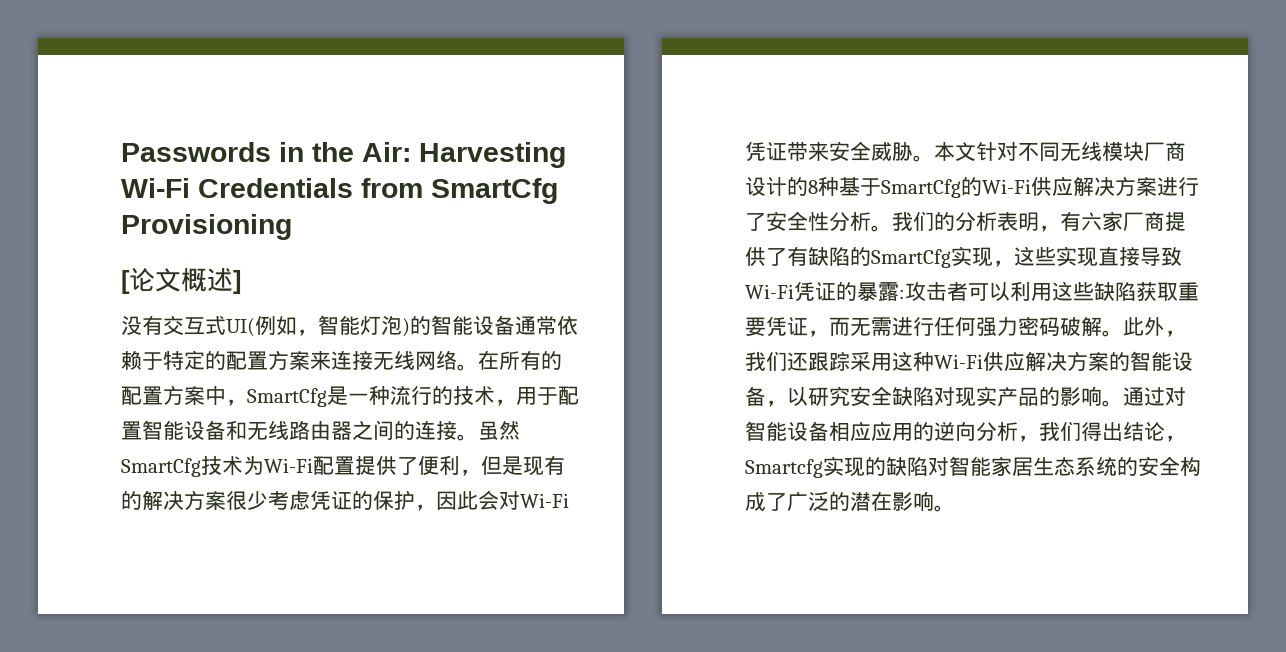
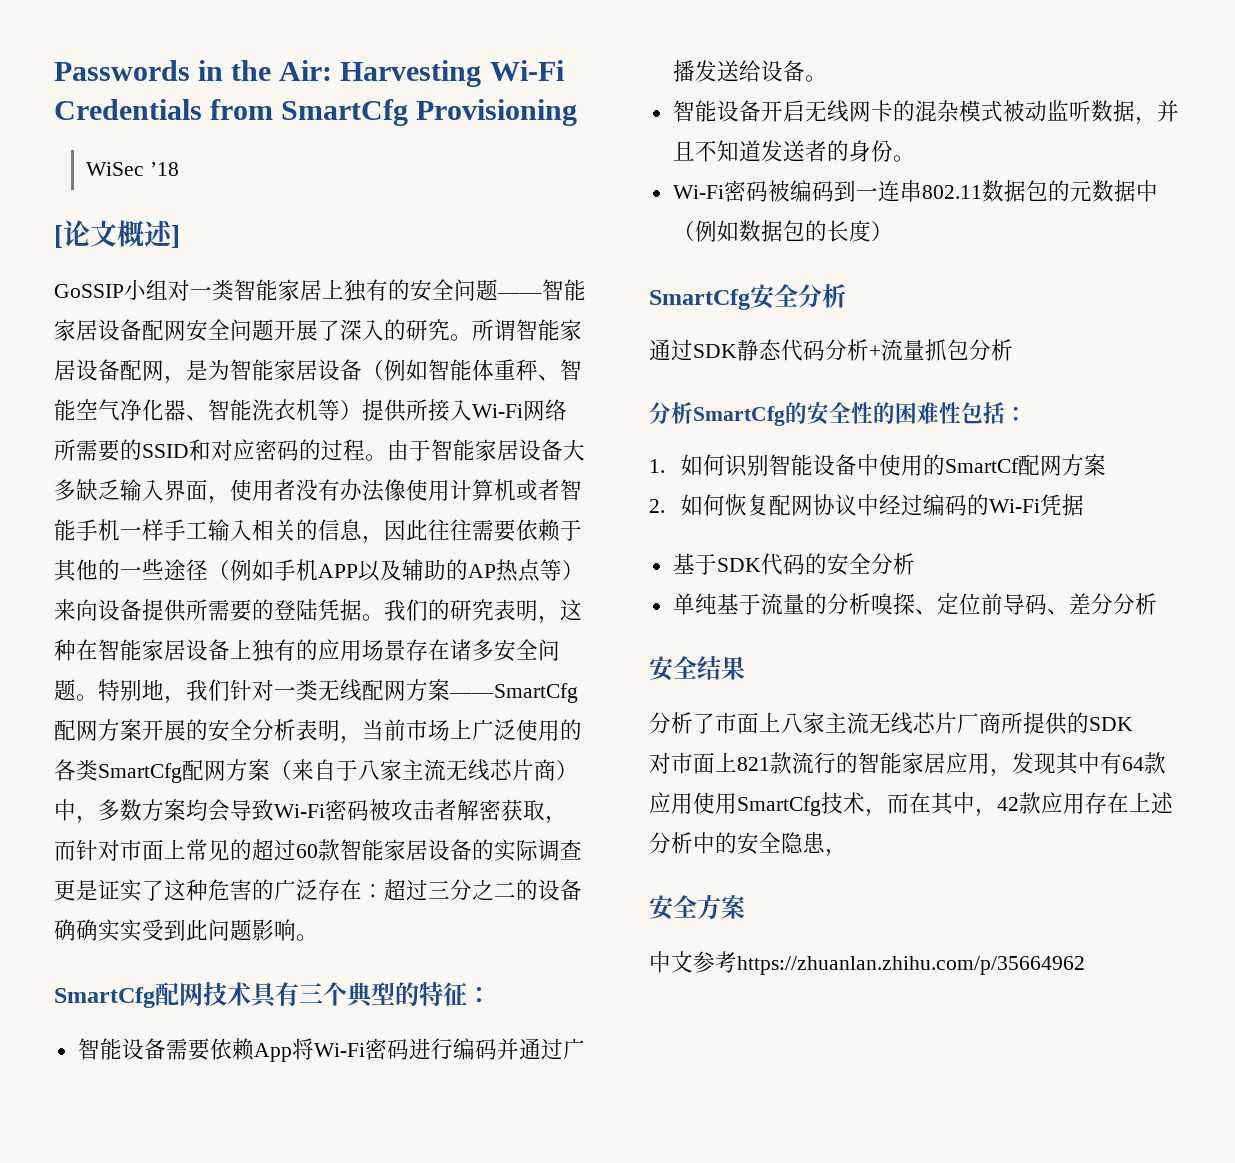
(292, 227) none -> [86,162,179,176] // WiSec ’18
[121,315,578,337] [121,350,562,371] [121,385,579,407] [121,420,520,441] [121,455,565,477] [121,490,569,511] [745,141,1186,162] [745,176,1199,198] [745,211,1186,232] [745,246,1182,268] [745,281,1199,302] [745,316,1186,337] [745,351,1193,371] [745,386,1186,407] [745,421,1186,442] [745,456,1201,478] [745,491,955,512] 没有交互式UI(例如，智能灯泡)的智能设备通常依赖于特定的配置方案来连接无线网络。在所有的配置方案中，SmartCfg是一种流行的技术，用于配置智能设备和无线路由器之间的连接。虽然SmartCfg技术为Wi-Fi配置提供了便利，但是现有的解决方案很少考虑凭证的保护，因此会对Wi-Fi凭证带来安全威胁。本文针对不同无线模块厂商设计的8种基于SmartCfg的Wi-Fi供应解决方案进行了安全性分析。我们的分析表明，有六家厂商提供了有缺陷的SmartCfg实现，这些实现直接导致Wi-Fi凭证的暴露:攻击者可以利用这些缺陷获取重要凭证，而无需进行任何强力密码破解。此外，我们还跟踪采用这种Wi-Fi供应解决方案的智能设备，以研究安全缺陷对现实产品的影响。通过对智能设备相应应用的逆向分析，我们得出结论，Smartcfg实现的缺陷对智能家居生态系统的安全构成了广泛的潜在影响。 -> [54,279,586,302] [54,319,582,342] [54,359,582,384] [54,399,567,422] [54,439,585,462] [54,479,582,504] [54,519,582,544] [54,559,584,582] [54,599,582,624] [54,639,560,662] [54,679,578,704] [54,719,582,744] [54,759,578,783] [54,799,567,824] [54,839,582,862] [54,879,582,902] [54,919,318,942] [54,982,491,1008] [77,1038,585,1062] [672,60,827,82] [672,100,1179,125] [672,140,915,162] [672,180,1158,202] [672,220,893,242] [649,283,846,310] [649,339,1013,361] [649,402,1027,426] [649,454,1107,477] [649,494,1085,516] [672,553,915,576] [672,593,1157,615] [649,656,745,681] [649,712,1133,735] [649,752,1166,777] [649,792,1173,817] [649,832,847,857] [649,895,745,920] [649,951,1085,975] GoSSIP小组对一类智能家居上独有的安全问题——智能家居设备配网安全问题开展了深入的研究。所谓智能家居设备配网，是为智能家居设备（例如智能体重秤、智能空气净化器、智能洗衣机等）提供所接入Wi-Fi网络所需要的SSID和对应密码的过程。由于智能家居设备大多缺乏输入界面，使用者没有办法像使用计算机或者智能手机一样手工输入相关的信息，因此往往需要依赖于其他的一些途径（例如手机APP以及辅助的AP热点等）来向设备提供所需要的登陆凭据。我们的研究表明，这种在智能家居设备上独有的应用场景存在诸多安全问题。特别地，我们针对一类无线配网方案——SmartCfg配网方案开展的安全分析表明，当前市场上广泛使用的各类SmartCfg配网方案（来自于八家主流无线芯片商）中，多数方案均会导致Wi-Fi密码被攻击者解密获取，而针对市面上常见的超过60款智能家居设备的实际调查更是证实了这种危害的广泛存在：超过三分之二的设备确确实实受到此问题影响。 // SmartCfg配网技术具有三个典型的特征： // 智能设备需要依赖App将Wi-Fi密码进行编码并通过广播发送给设备。 // 智能设备开启无线网卡的混杂模式被动监听数据，并且不知道发送者的身份。 // Wi-Fi密码被编码到一连串802.11数据包的元数据中（例如数据包的长度） // SmartCfg安全分析 // 通过SDK静态代码分析+流量抓包分析 // 分析SmartCfg的安全性的困难性包括： // 1.如何识别智能设备中使用的SmartCf配网方案 // 2.如何恢复配网协议中经过编码的Wi-Fi凭据 // 基于SDK代码的安全分析 // 单纯基于流量的分析嗅探、定位前导码、差分分析 // 安全结果 // 分析了市面上八家主流无线芯片厂商所提供的SDK // 对市面上821款流行的智能家居应用，发现其中有64款应用使用SmartCfg技术，而在其中，42款应用存在上述分析中的安全隐患， // 安全方案 // 中文参考https://zhuanlan.zhihu.com/p/35664962

